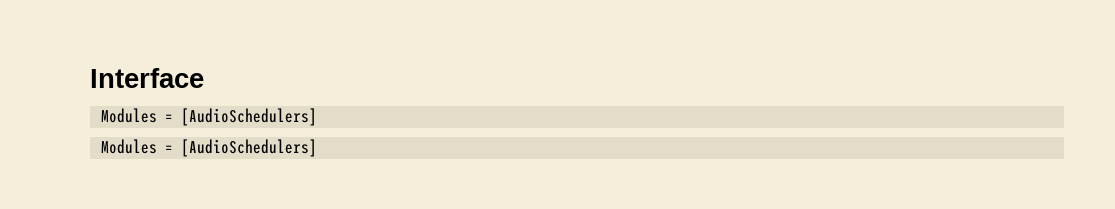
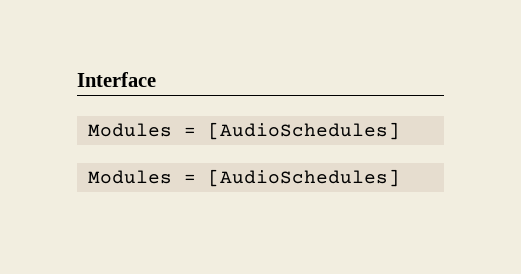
[180,108,317,126] [100,139,317,157] [AudioSchedulers] // Modules = [AudioSchedulers] -> [207,122,400,140] [87,169,400,187] [AudioSchedules] // Modules = [AudioSchedules]

